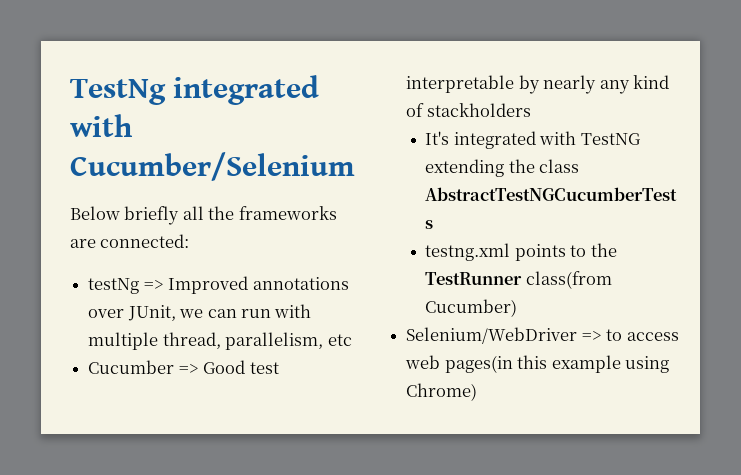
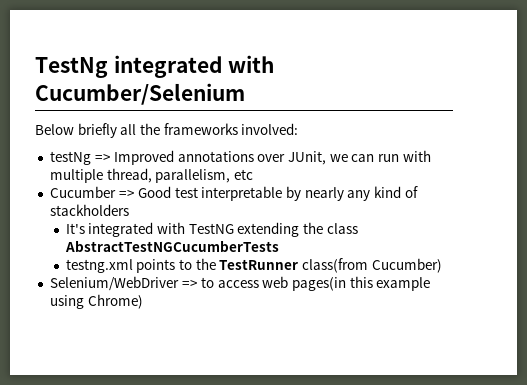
[70,234,190,248] are connected: -> [241,123,299,135] involved:

